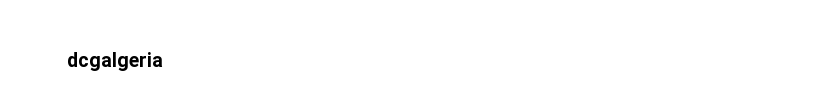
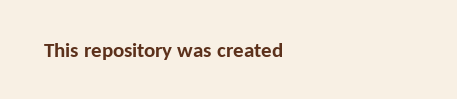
[67,52,163,71] dcgalgeria -> [44,43,283,60] This repository was created

